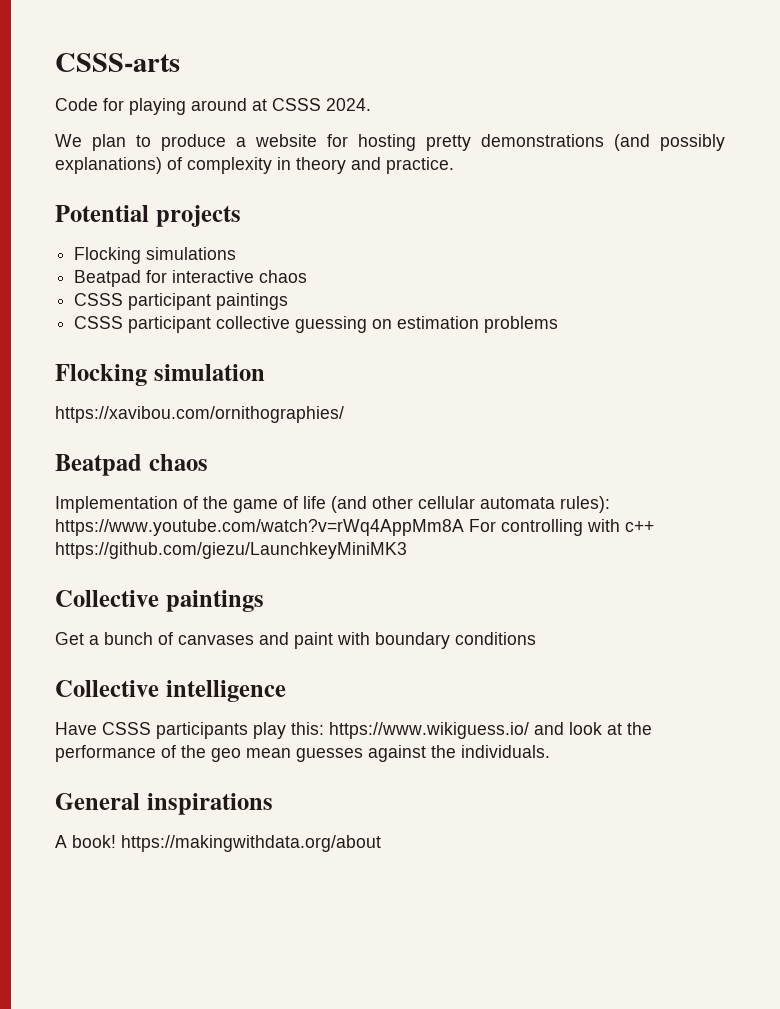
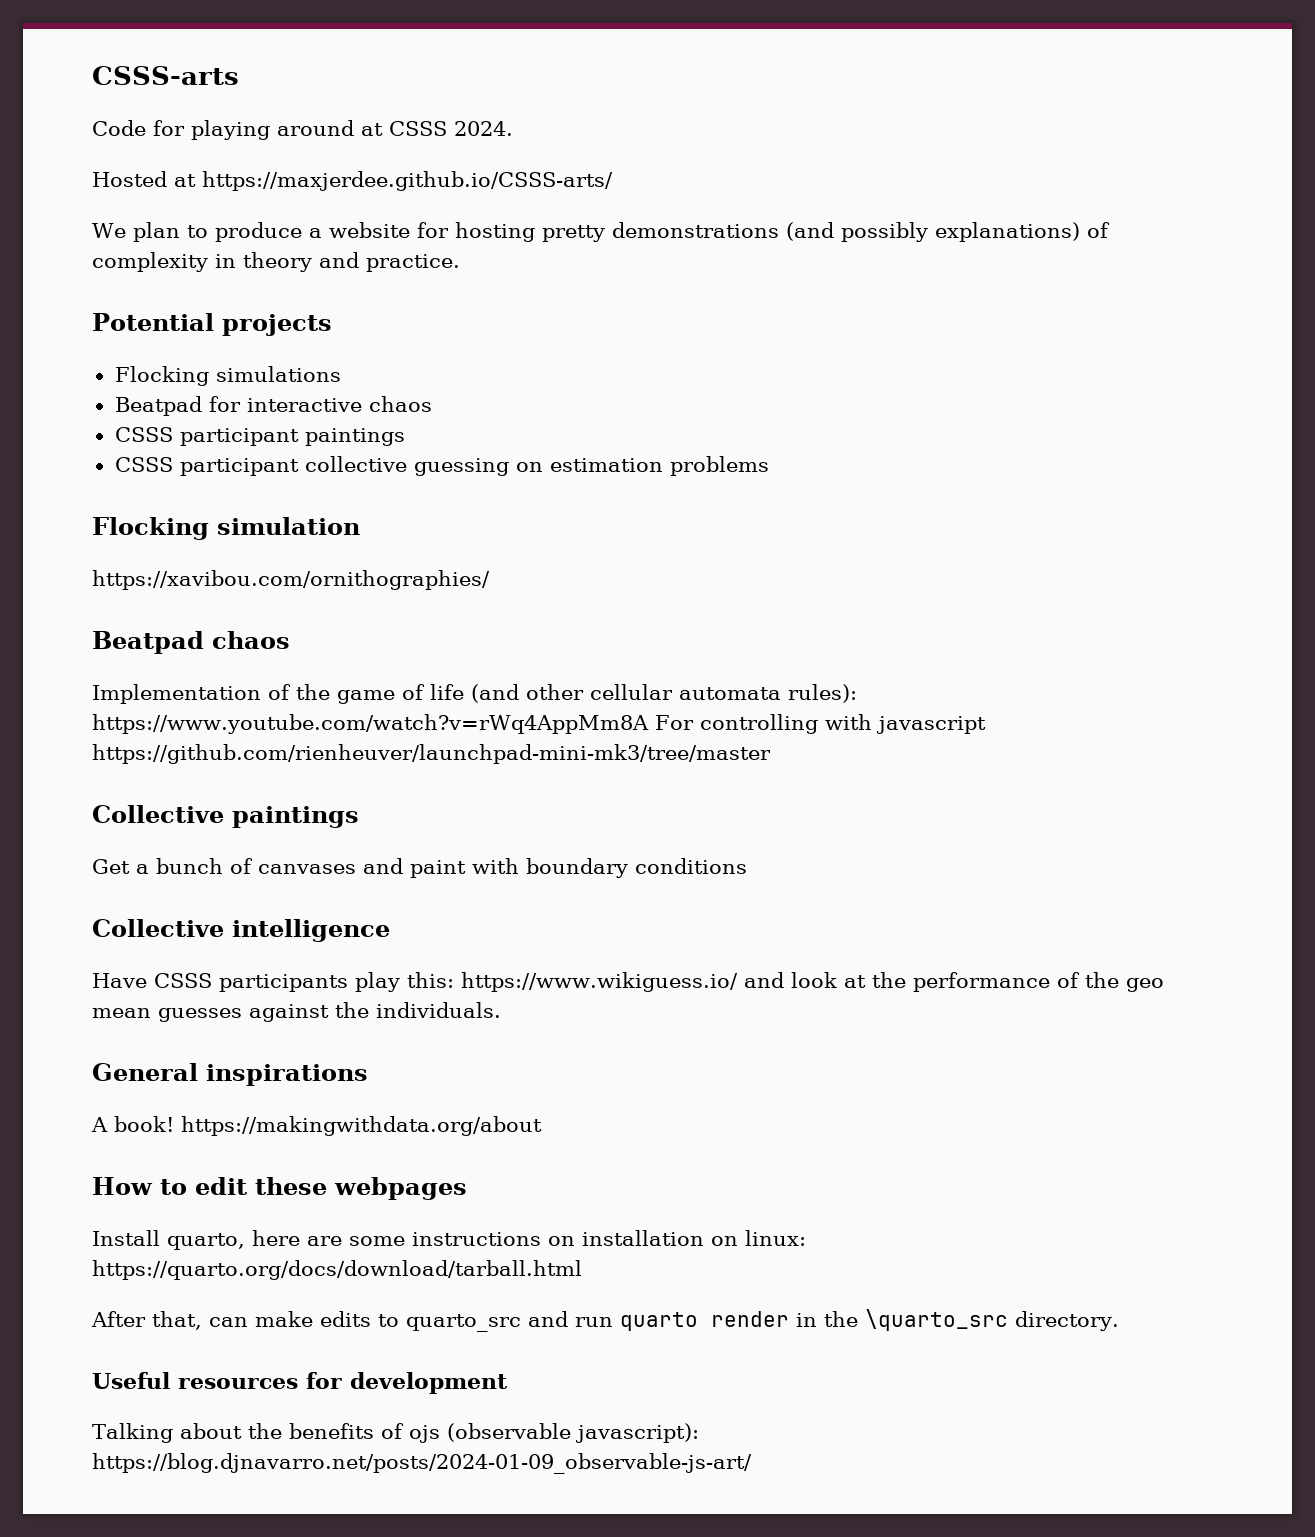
(371, 104) none -> [92,171,613,191] // Hosted at https://maxjerdee.github.io/CSSS-arts/
[625,521,654,532] [55,542,407,559] c++ https://github.com/giezu/LaunchkeyMiniMK3 -> [875,716,986,734] [92,744,771,764] javascript https://github.com/rienheuver/launchpad-mini-mk3/tree/master
(381, 843) none -> [92,1177,467,1200] [92,1230,806,1250] [92,1260,582,1280] [91,1309,1119,1332] [92,1372,508,1394] [92,1423,699,1443] [92,1453,752,1474] // How to edit these webpages // Install quarto, here are some instructions on installation on linux: https://quarto.org/docs/download/tarball.html // After that, can make edits to quarto_src and run quarto render in the \quarto_src directory. // Useful resources for development // Talking about the benefits of ojs (observable javascript): https://blog.djnavarro.net/posts/2024-01-09_observable-js-art/

